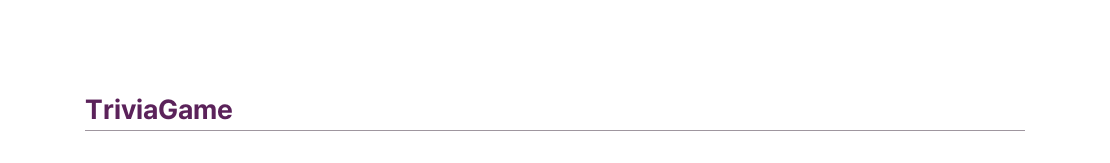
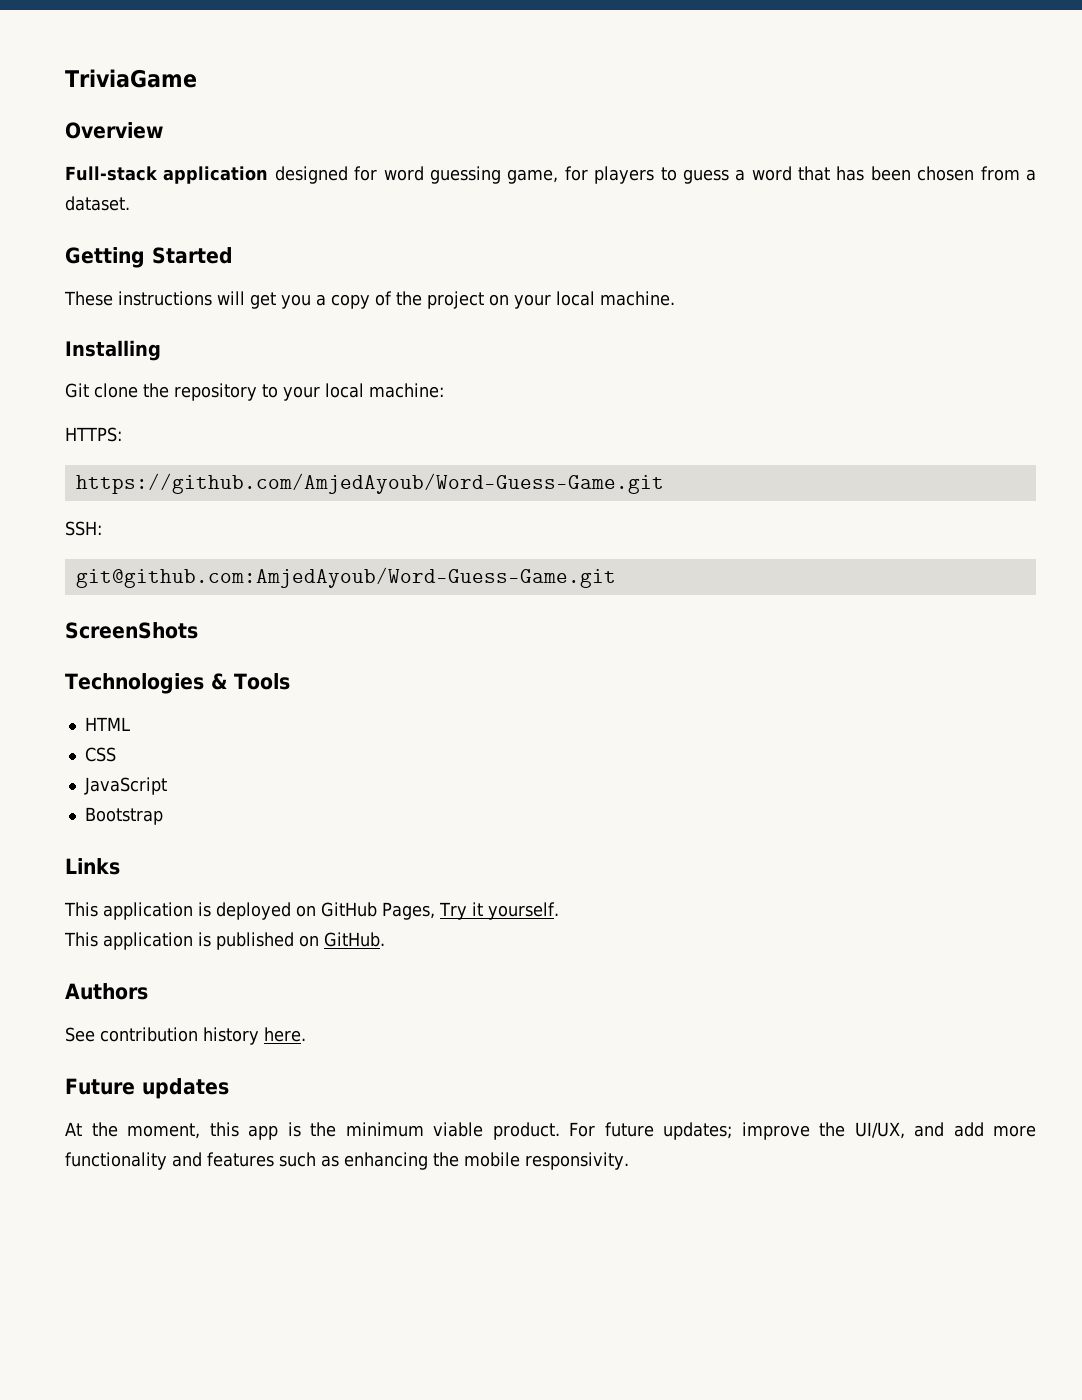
(233, 109) none -> [65,122,163,139] [65,166,1037,184] [65,196,130,211] [65,247,233,268] [64,291,675,309] [65,340,161,361] [65,383,444,401] [65,427,122,442] [75,473,664,494] [65,521,102,536] [75,567,616,588] [65,622,198,639] [65,673,290,694] [84,717,130,731] [84,747,116,762] [83,777,167,795] [84,807,163,825] [65,858,120,875] [64,902,559,920] [64,932,385,950] [65,983,148,1000] [65,1027,306,1045] [65,1078,229,1099] [65,1122,1036,1140] [65,1152,629,1170] // Overview // Full-stack application designed for word guessing game, for players to guess a word that has been chosen from a dataset. // Getting Started // These instructions will get you a copy of the project on your local machine. // Installing // Git clone the repository to your local machine: // HTTPS: // https://github.com/AmjedAyoub/Word-Guess-Game.git // SSH: // git@github.com:AmjedAyoub/Word-Guess-Game.git // ScreenShots // Technologies & Tools // HTML // CSS // JavaScript // Bootstrap // Links // This application is deployed on GitHub Pages, Try it yourself. // This application is published on GitHub. // Authors // See contribution history here. // Future updates // At the moment, this app is the minimum viable product. For future updates; improve the UI/UX, and add more functionality and features such as enhancing the mobile responsivity.

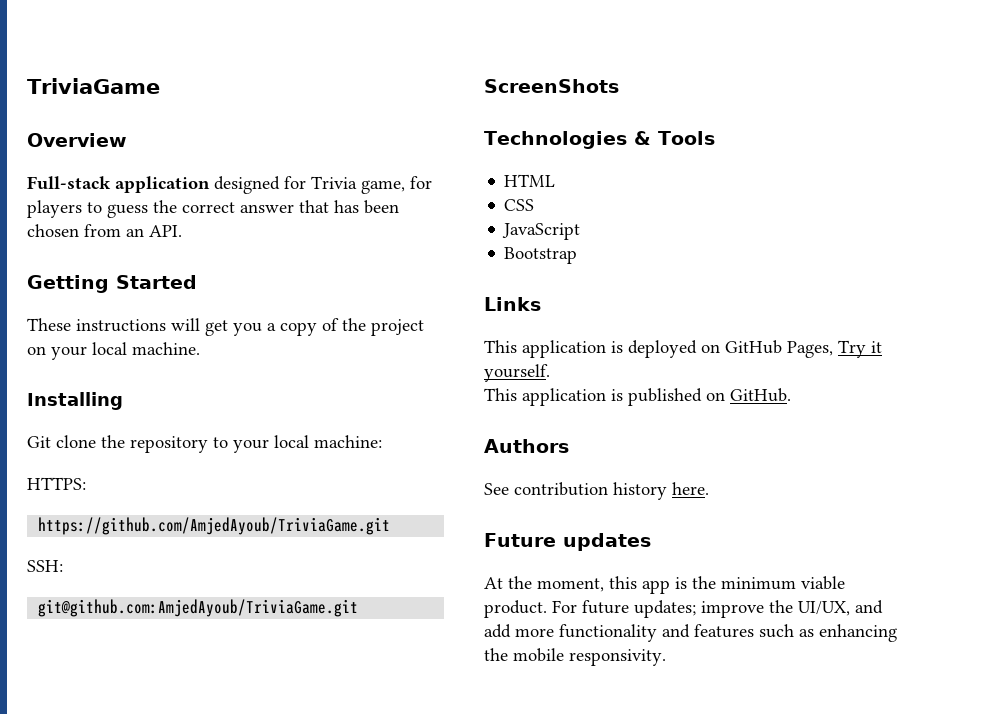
[383,166,501,184] word guessing -> [311,176,357,189] Trivia
[735,166,792,181] a word -> [153,200,294,213] the correct answer
[1026,169,1037,181] [65,196,130,211] a dataset. -> [126,225,182,237] an API.
[75,473,664,494] https://github.com/AmjedAyoub/Word-Guess-Game.git -> [38,517,391,535] https://github.com/AmjedAyoub/TriviaGame.git
[75,567,616,588] git@github.com:AmjedAyoub/Word-Guess-Game.git -> [38,599,359,617] git@github.com:AmjedAyoub/TriviaGame.git

